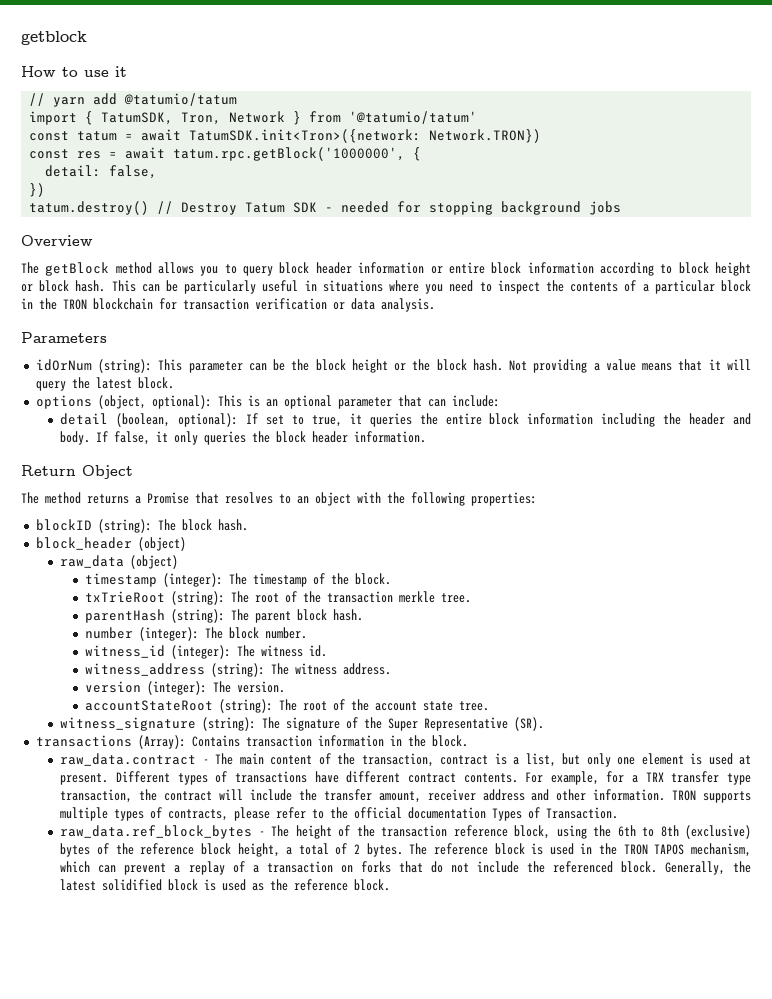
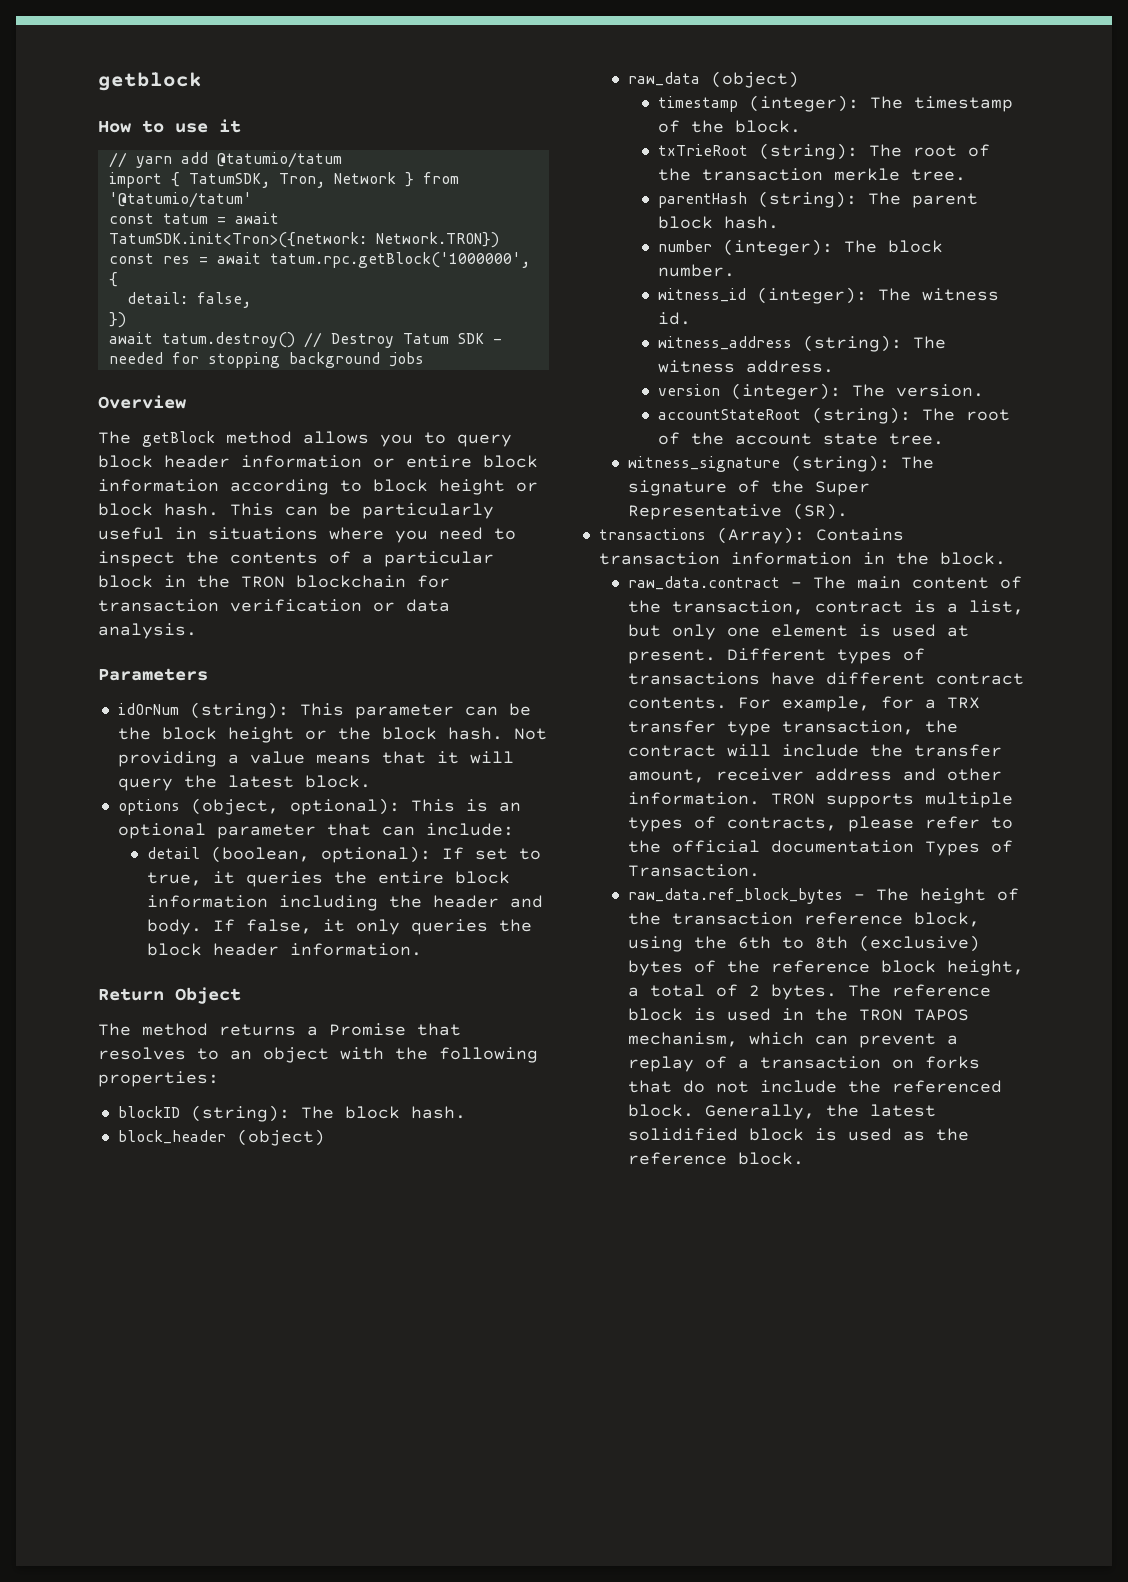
(46, 190) none -> [108,332,153,344] await

